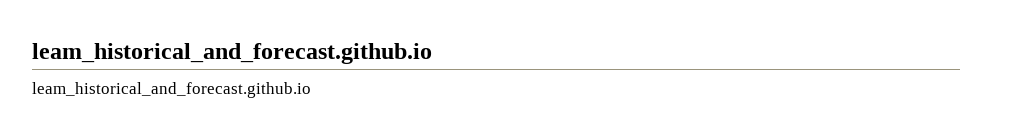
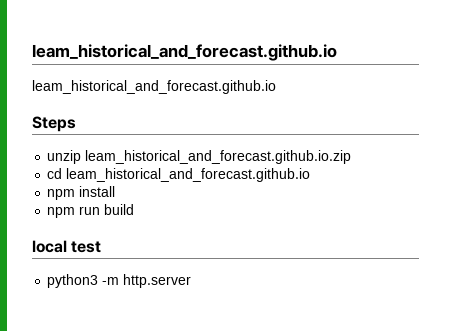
(311, 90) none -> [32,116,76,132] [47,150,352,164] [47,168,311,182] [47,186,116,200] [47,204,135,218] [32,240,102,253] [47,274,192,288] // Steps // unzip leam_historical_and_forecast.github.io.zip // cd leam_historical_and_forecast.github.io // npm install // npm run build // local test // python3 -m http.server

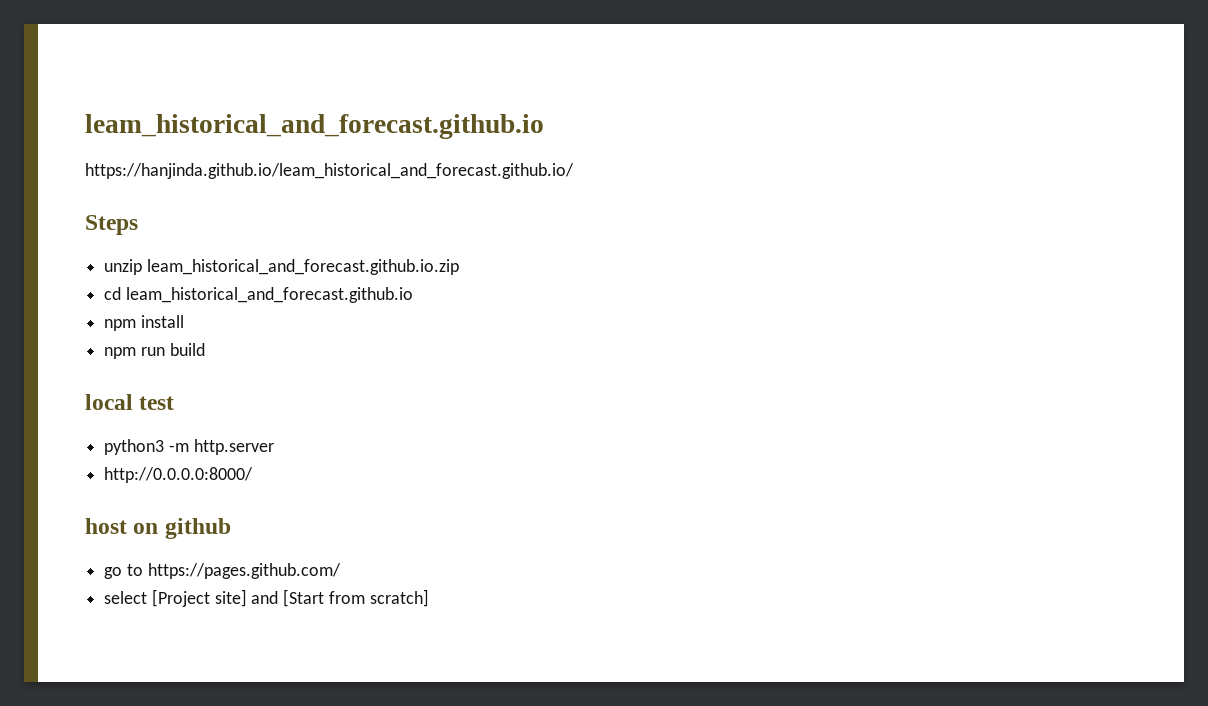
[32,44,337,61] [32,80,276,94] leam_historical_and_forecast.github.io // leam_historical_and_forecast.github.io -> [85,114,544,139] [85,163,574,179] leam_historical_and_forecast.github.io // https://hanjinda.github.io/leam_historical_and_forecast.github.io/
(192, 281) none -> [104,467,254,483] [85,518,231,539] [104,563,341,579] [104,589,429,607] // http://0.0.0.0:8000/ // host on github // go to https://pages.github.com/ // select [Project site] and [Start from scratch]

